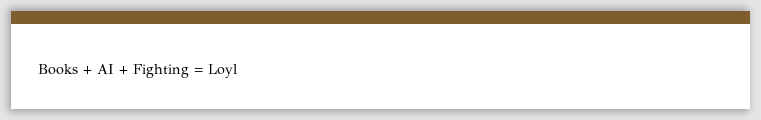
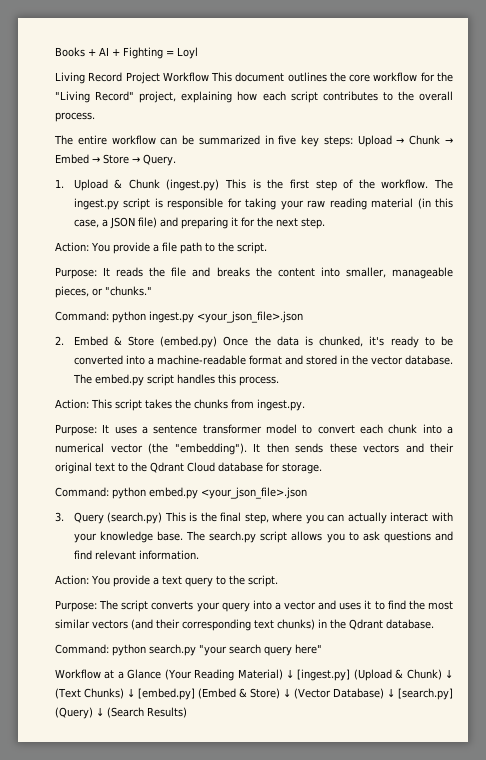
(237, 71) none -> [55,72,453,84] [55,91,454,103] [55,112,95,122] [54,135,454,147] [55,154,176,166] [55,179,453,191] [73,198,454,210] [73,217,325,229] [55,242,267,254] [55,267,453,279] [55,286,152,298] [55,311,303,323] [55,336,454,348] [73,355,453,365] [72,374,279,386] [55,399,305,411] [55,424,453,436] [55,443,454,455] [55,462,322,474] [55,487,307,499] [55,512,454,524] [73,531,454,543] [73,550,199,560] [55,575,278,587] [55,600,453,612] [55,619,434,631] [55,644,322,656] [55,669,453,681] [55,688,454,700] [55,707,187,719] // Living Record Project Workflow This document outlines the core workflow for the "Living Record" project, explaining how each script contributes to the overall process. // The entire workflow can be summarized in five key steps: Upload → Chunk → Embed → Store → Query. // 1. Upload & Chunk (ingest.py) This is the first step of the workflow. The ingest.py script is responsible for taking your raw reading material (in this case, a JSON file) and preparing it for the next step. // Action: You provide a file path to the script. // Purpose: It reads the file and breaks the content into smaller, manageable pieces, or "chunks." // Command: python ingest.py <your_json_file>.json // 2. Embed & Store (embed.py) Once the data is chunked, it's ready to be converted into a machine-readable format and stored in the vector database. The embed.py script handles this process. // Action: This script takes the chunks from ingest.py. // Purpose: It uses a sentence transformer model to convert each chunk into a numerical vector (the "embedding"). It then sends these vectors and their original text to the Qdrant Cloud database for storage. // Command: python embed.py <your_json_file>.json // 3. Query (search.py) This is the final step, where you can actually interact with your knowledge base. The search.py script allows you to ask questions and find relevant information. // Action: You provide a text query to the script. // Purpose: The script converts your query into a vector and uses it to find the most similar vectors (and their corresponding text chunks) in the Qdrant database. // Command: python search.py "your search query here" // Workflow at a Glance (Your Reading Material) ↓ [ingest.py] (Upload & Chunk) ↓ (Text Chunks) ↓ [embed.py] (Embed & Store) ↓ (Vector Database) ↓ [search.py] (Query) ↓ (Search Results)

